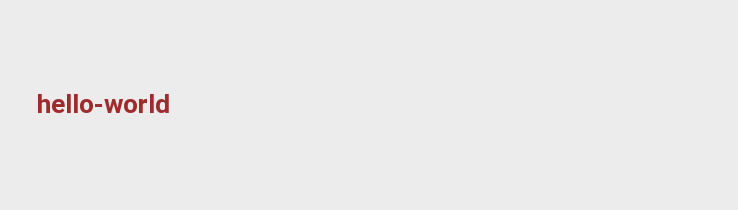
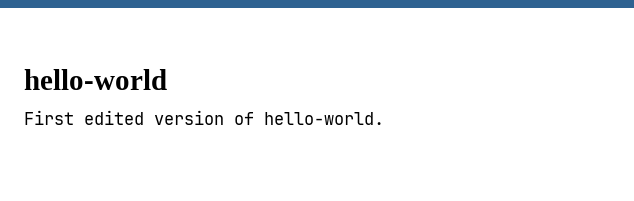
(170, 103) none -> [24,110,384,125] // First edited version of hello-world.

